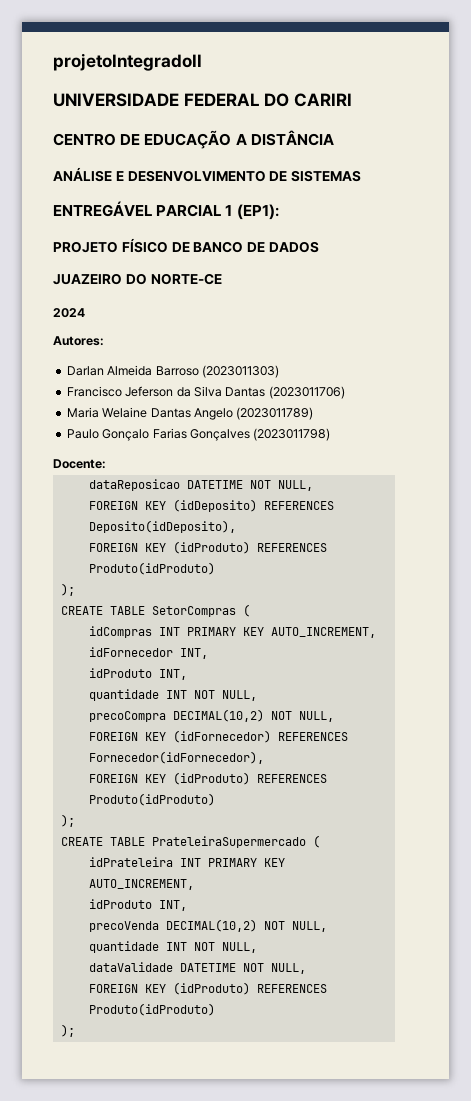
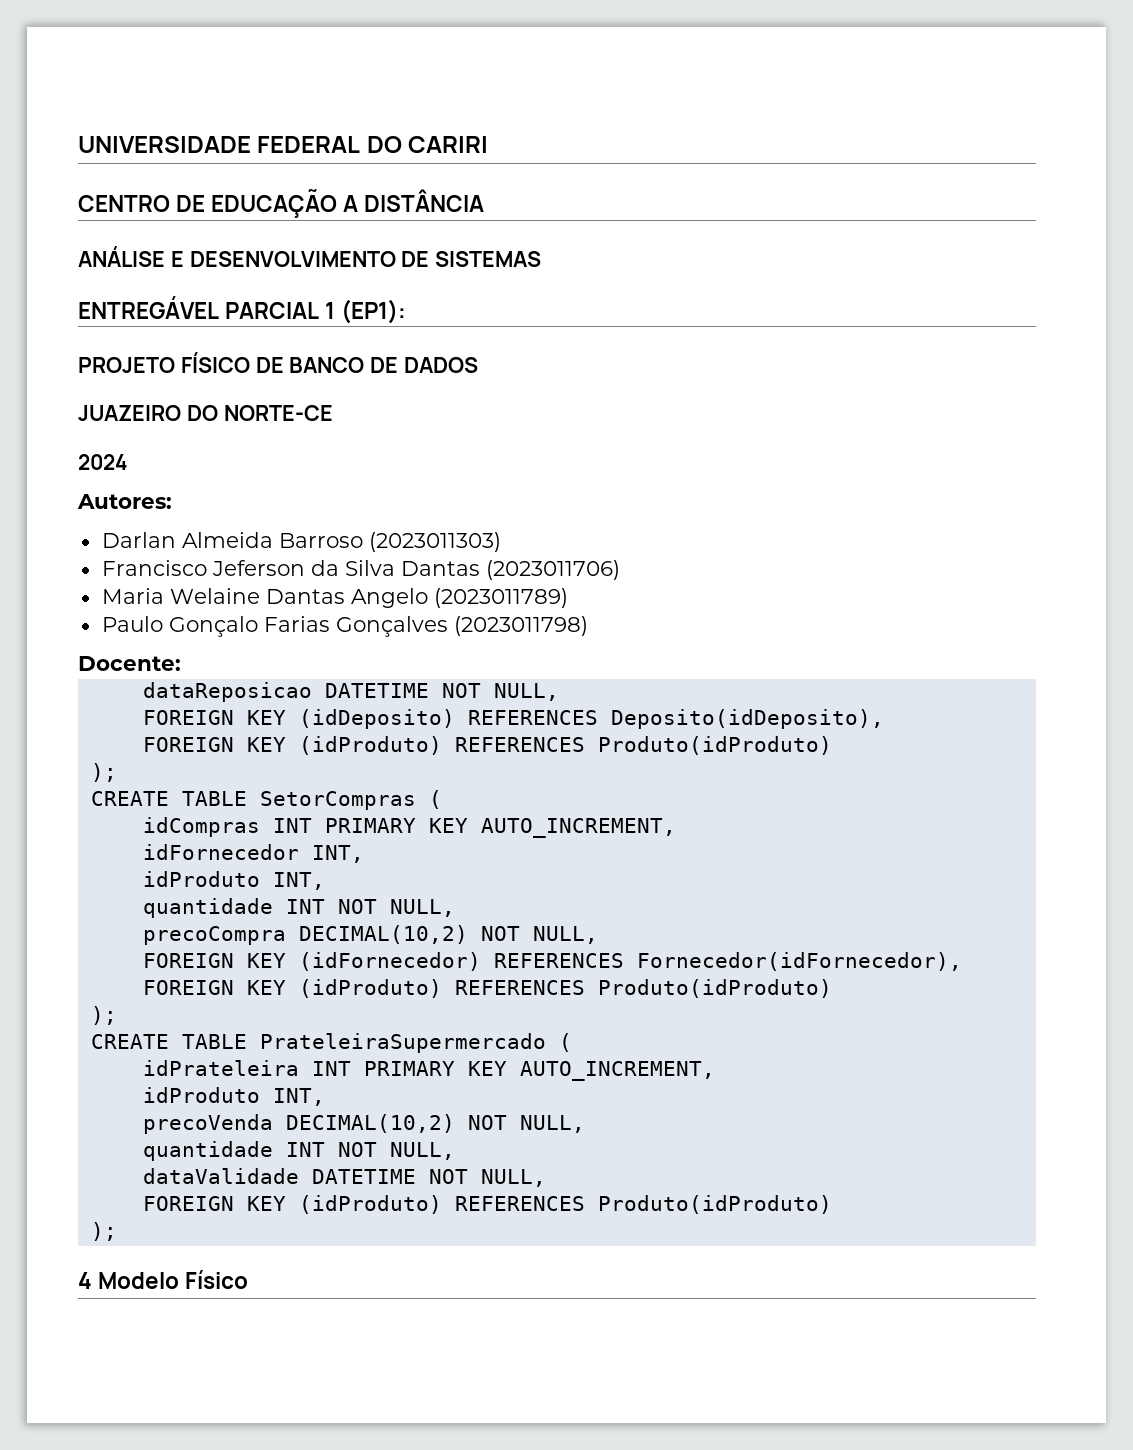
[53,53,202,71] projetoIntegradoII // -> (78, 144) none
(75, 1030) none -> [78,1270,249,1289] // 4 Modelo Físico

